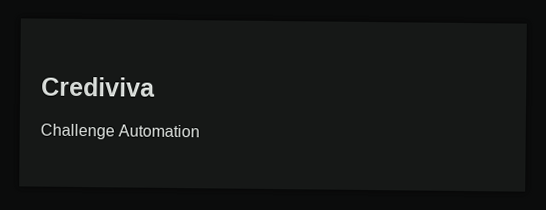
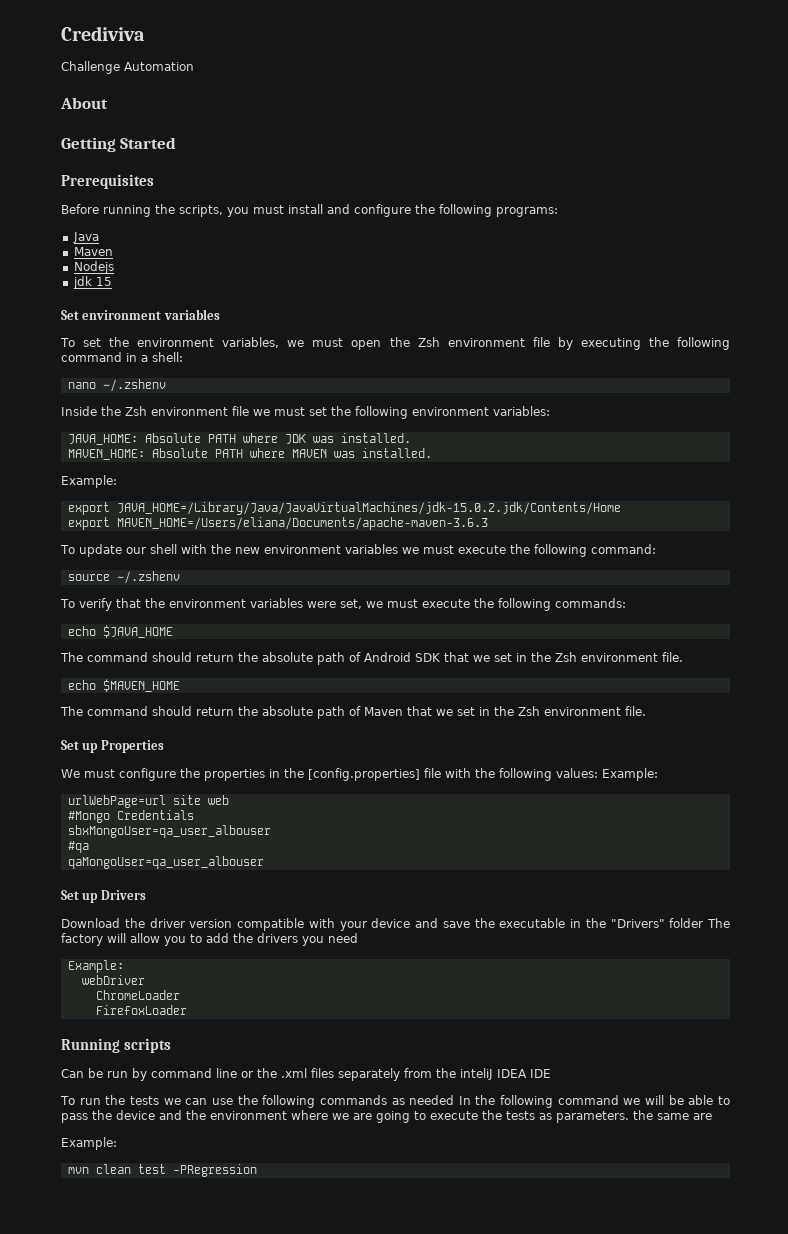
(201, 131) none -> [60,97,108,109] [61,137,177,152] [61,174,154,189] [61,204,558,217] [72,232,99,243] [73,247,113,256] [73,261,114,274] [72,276,112,289] [61,309,220,320] [60,337,730,350] [61,352,183,362] [67,379,166,392] [61,406,550,419] [67,433,411,445] [67,448,432,460] [61,475,117,488] [67,502,621,515] [67,517,488,530] [60,544,656,557] [67,571,180,584] [60,598,626,611] [67,625,173,638] [60,652,683,665] [67,679,180,692] [60,706,646,719] [61,740,164,753] [61,768,658,781] [67,795,229,808] [67,810,194,823] [67,825,271,838] [67,841,89,853] [67,856,264,869] [61,890,146,903] [61,918,730,931] [61,933,358,946] [67,960,124,973] [81,975,145,985] [95,990,180,1000] [95,1005,187,1015] [61,1038,171,1053] [61,1068,551,1081] [60,1095,731,1108] [61,1110,712,1123] [61,1137,117,1150] [67,1164,257,1177] // About // Getting Started // Prerequisites // Before running the scripts, you must install and configure the following programs: // Java // Maven // Nodejs // jdk 15 // Set environment variables // To set the environment variables, we must open the Zsh environment file by executing the following command in a shell: // nano ~/.zshenv // Inside the Zsh environment file we must set the following environment variables: // JAVA_HOME: Absolute PATH where JDK was installed. // MAVEN_HOME: Absolute PATH where MAVEN was installed. // Example: // export JAVA_HOME=/Library/Java/JavaVirtualMachines/jdk-15.0.2.jdk/Contents/Home // export MAVEN_HOME=/Users/eliana/Documents/apache-maven-3.6.3 // To update our shell with the new environment variables we must execute the following command: // source ~/.zshenv // To verify that the environment variables were set, we must execute the following commands: // echo $JAVA_HOME // The command should return the absolute path of Android SDK that we set in the Zsh environment file. // echo $MAVEN_HOME // The command should return the absolute path of Maven that we set in the Zsh environment file. // Set up Properties // We must configure the properties in the [config.properties] file with the following values: Example: // urlWebPage=url site web // #Mongo Credentials // sbxMongoUser=qa_user_albouser // #qa // qaMongoUser=qa_user_albouser // Set up Drivers // Download the driver version compatible with your device and save the executable in the "Drivers" folder The factory will allow you to add the drivers you need // Example: // webDriver // ChromeLoader // FirefoxLoader // Running scripts // Can be run by command line or the .xml files separately from the inteliJ IDEA IDE // To run the tests we can use the following commands as needed In the following command we will be able to pass the device and the environment where we are going to execute the tests as parameters. the same are // Example: // mvn clean test -PRegression

